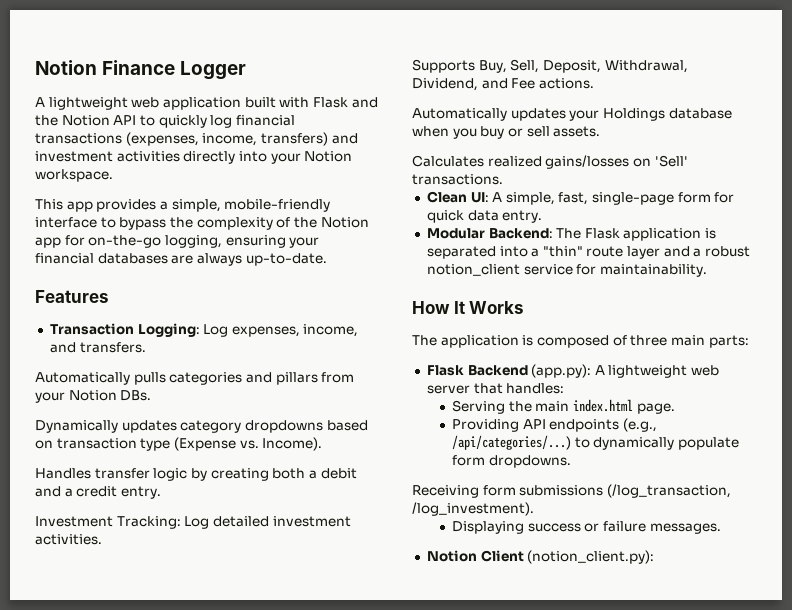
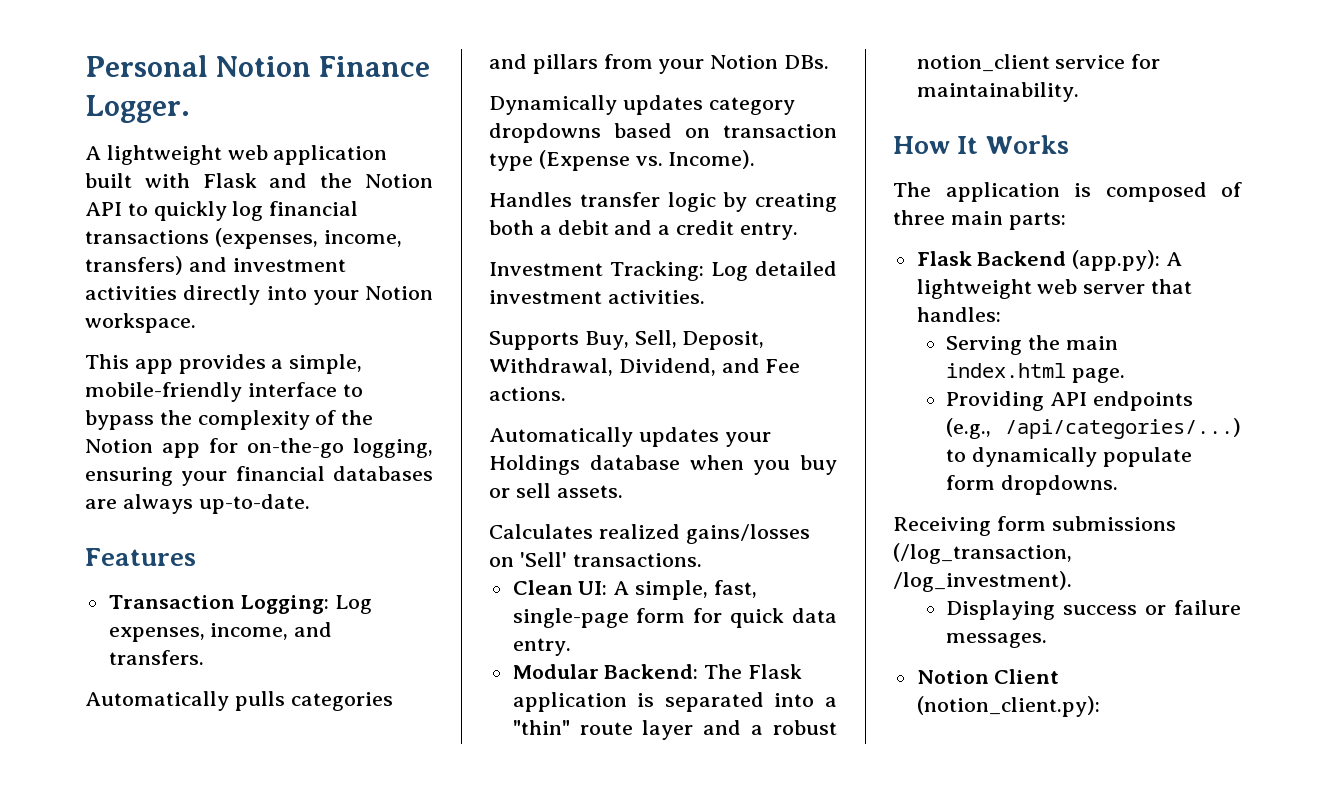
(35, 67) none -> [85,55,208,77] Personal
[180,61,247,80] Logger -> [85,95,190,123] Logger.

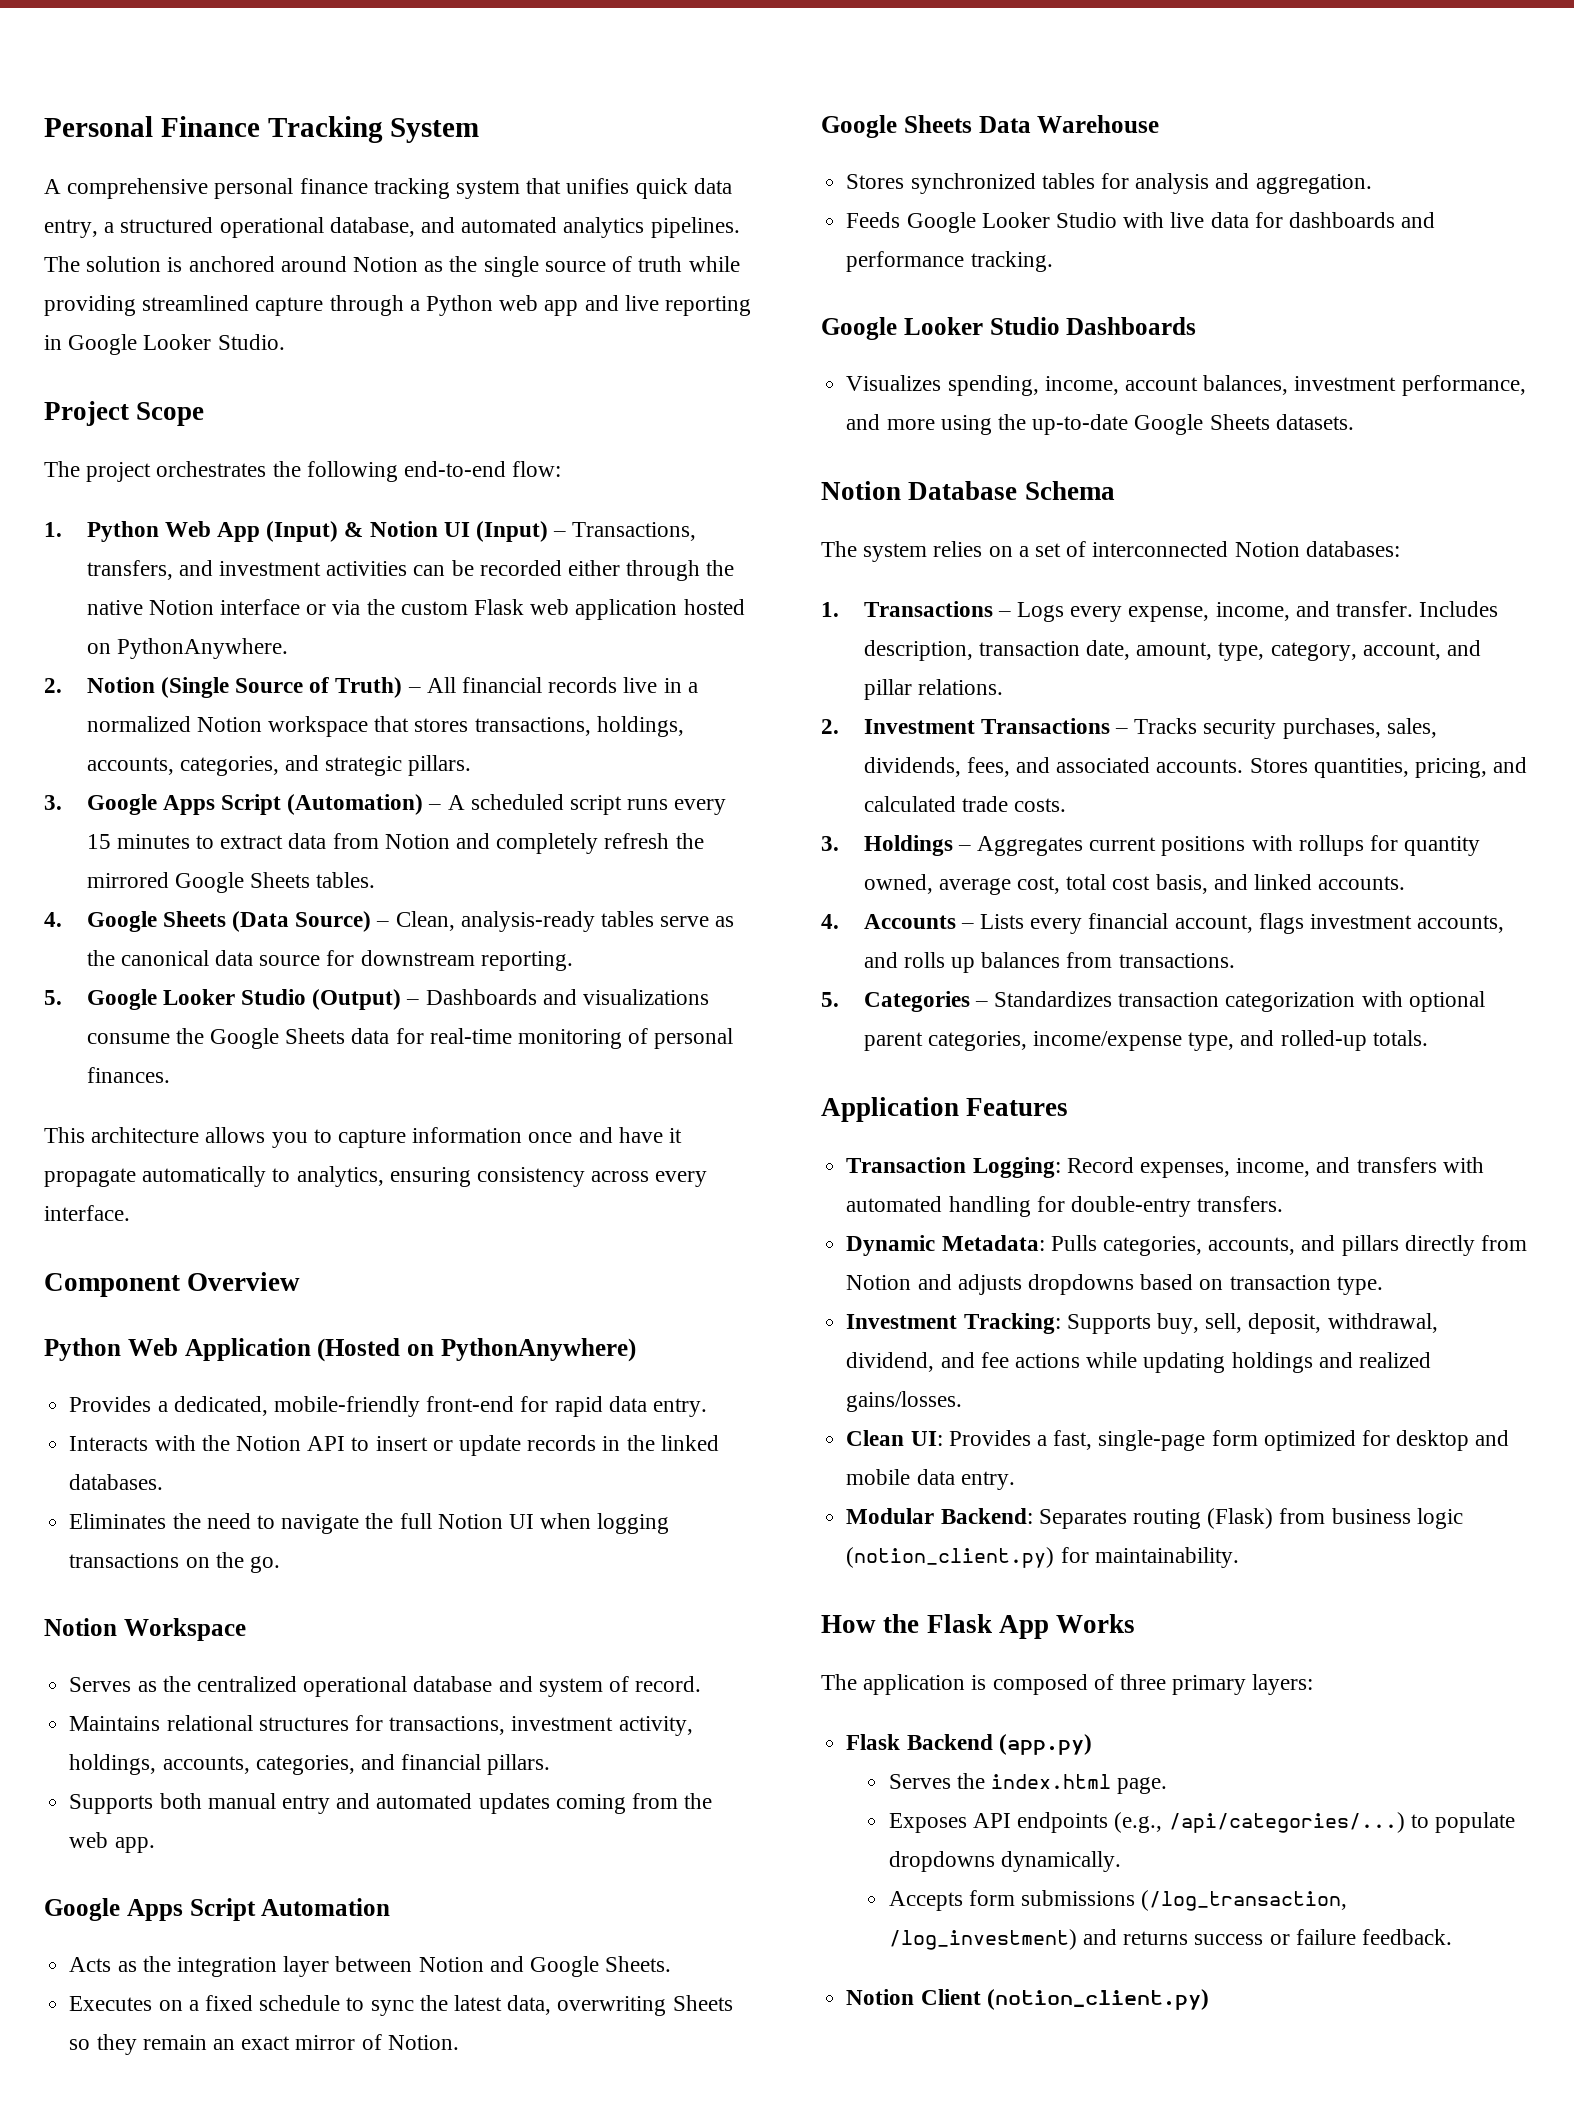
[216,56,431,77] [85,95,190,123] [85,145,388,165] [85,173,434,188] [85,201,359,221] [85,228,402,249] [85,256,346,275] [85,285,433,305] [85,313,196,333] [85,354,363,374] [85,382,363,402] [85,410,374,430] [85,438,433,458] [85,466,433,486] [85,494,310,514] Notion Finance Logger. // A lightweight web application built with Flask and the Notion API to quickly log financial transactions (expenses, income, transfers) and investment activities directly into your Notion workspace. // This app provides a simple, mobile-friendly interface to bypass the complexity of the Notion app for on-the-go logging, ensuring your financial databases are always up-to-date. // -> [160,116,480,143] [44,178,732,199] [44,217,740,238] [44,256,740,277] [44,295,752,316] [44,334,285,355] [44,401,205,426] [44,461,562,482] [44,521,697,542] [86,560,735,581] [86,599,745,620] [86,638,288,659] [44,677,698,698] [86,716,684,737] [86,755,472,776] [44,794,727,815] [86,833,704,854] [86,872,376,893] [44,911,735,932] [86,950,573,971] [44,989,710,1010] [86,1028,734,1049] [86,1067,170,1083] [44,1127,683,1148] [44,1166,708,1187] [44,1205,130,1221] [44,1272,301,1297] [44,1338,636,1362] [69,1396,707,1417] [69,1435,719,1456] [69,1474,164,1490] [69,1513,670,1534] [69,1552,280,1573] [44,1618,246,1641] [69,1676,702,1697] [69,1715,693,1736] [69,1754,551,1775] [69,1793,713,1814] [69,1832,155,1853] [44,1898,391,1921] [69,1956,672,1977] [69,1995,733,2016] [69,2034,459,2055] [821,115,1160,138] [846,173,1372,194] [846,212,1436,233] [846,251,1053,272] [821,317,1197,340] [846,375,1526,396] [846,414,1354,435] [821,481,1115,500] [821,541,1400,562] [821,601,1499,622] [863,640,1482,661] [863,679,1003,700] [821,718,1437,739] [863,757,1528,778] [863,796,1066,812] [821,835,1481,856] [863,874,1406,895] [821,913,1505,934] [863,952,1235,973] [821,991,1485,1012] [863,1030,1428,1051] [821,1097,959,1122] Finance Tracking System // A comprehensive personal finance tracking system that unifies quick data entry, a structured operational database, and automated analytics pipelines. The solution is anchored around Notion as the single source of truth while providing streamlined capture through a Python web app and live reporting in Google Looker Studio. // Project Scope // The project orchestrates the following end-to-end flow: // 1. Python Web App (Input) & Notion UI (Input) – Transactions, transfers, and investment activities can be recorded either through the native Notion interface or via the custom Flask web application hosted on PythonAnywhere. // 2. Notion (Single Source of Truth) – All financial records live in a normalized Notion workspace that stores transactions, holdings, accounts, categories, and strategic pillars. // 3. Google Apps Script (Automation) – A scheduled script runs every 15 minutes to extract data from Notion and completely refresh the mirrored Google Sheets tables. // 4. Google Sheets (Data Source) – Clean, analysis-ready tables serve as the canonical data source for downstream reporting. // 5. Google Looker Studio (Output) – Dashboards and visualizations consume the Google Sheets data for real-time monitoring of personal finances. // This architecture allows you to capture information once and have it propagate automatically to analytics, ensuring consistency across every interface. // Component Overview // Python Web Application (Hosted on PythonAnywhere) // Provides a dedicated, mobile-friendly front-end for rapid data entry. // Interacts with the Notion API to insert or update records in the linked databases. // Eliminates the need to navigate the full Notion UI when logging transactions on the go. // Notion Workspace // Serves as the centralized operational database and system of record. // Maintains relational structures for transactions, investment activity, holdings, accounts, categories, and financial pillars. // Supports both manual entry and automated updates coming from the web app. // Google Apps Script Automation // Acts as the integration layer between Notion and Google Sheets. // Executes on a fixed schedule to sync the latest data, overwriting Sheets so they remain an exact mirror of Notion. // Google Sheets Data Warehouse // Stores synchronized tables for analysis and aggregation. // Feeds Google Looker Studio with live data for dashboards and performance tracking. // Google Looker Studio Dashboards // Visualizes spending, income, account balances, investment performance, and more using the up-to-date Google Sheets datasets. // Notion Database Schema // The system relies on a set of interconnected Notion databases: // 1. Transactions – Logs every expense, income, and transfer. Includes description, transaction date, amount, type, category, account, and pillar relations. // 2. Investment Transactions – Tracks security purchases, sales, dividends, fees, and associated accounts. Stores quantities, pricing, and calculated trade costs. // 3. Holdings – Aggregates current positions with rollups for quantity owned, average cost, total cost basis, and linked accounts. // 4. Accounts – Lists every financial account, flags investment accounts, and rolls up balances from transactions. // 5. Categories – Standardizes transaction categorization with optional parent categories, income/expense type, and rolled-up totals. // Application
[335,595,373,614] Log -> [1066,1157,1134,1173] Record
[108,650,204,665] [85,691,393,711] [489,54,830,74] [489,95,795,115] [489,123,837,143] [489,150,756,171] [489,192,837,212] [489,220,798,240] [489,261,837,281] [489,290,705,304] [489,330,765,350] [489,358,801,376] [489,387,566,401] [489,427,771,447] [489,455,837,475] [489,483,623,498] [489,524,810,544] [489,552,702,567] transfers. // Automatically pulls categories and pillars from your Notion DBs. // Dynamically updates category dropdowns based on transaction type (Expense vs. Income). // Handles transfer logic by creating both a debit and a credit entry. // Investment Tracking: Log detailed investment activities. // Supports Buy, Sell, Deposit, Withdrawal, Dividend, and Fee actions. // Automatically updates your Holdings database when you buy or sell assets. // Calculates realized gains/losses on 'Sell' transactions. -> [1356,1157,1484,1173] [846,1196,1284,1217] [846,1235,1527,1256] [846,1274,1383,1295] [846,1313,1438,1334] [846,1352,1431,1373] [846,1391,963,1412] transfers with automated handling for double-entry transfers. // Dynamic Metadata: Pulls categories, accounts, and pillars directly from Notion and adjusts dropdowns based on transaction type. // Investment Tracking: Supports buy, sell, deposit, withdrawal, dividend, and fee actions while updating holdings and realized gains/losses.
[613,580,709,600] A simple, -> [948,1430,1047,1446] Provides a
[693,608,785,628] for quick -> [1263,1430,1510,1451] [846,1469,911,1485] optimized for desktop and mobile
[704,664,803,679] [512,692,837,712] [512,720,837,740] [916,54,1126,72] The Flask application is separated into a "thin" route layer and a robust notion_client service -> [1038,1508,1463,1529] [846,1547,1055,1568] Separates routing (Flask) from business logic (notion_client.py)
[957,136,979,154] It -> [883,1614,1049,1639] the Flask App
[950,211,1066,230] main parts: -> [1172,1674,1314,1695] primary layers:
[1072,250,1183,271] [916,279,1193,299] [916,307,1001,322] [946,335,1118,355] (app.py): A lightweight web server that handles: // Serving the main -> [998,1734,1092,1755] [888,1773,986,1789] (app.py) // Serves the
[946,391,1045,411] Providing -> [888,1813,967,1833] Exposes
[972,447,1192,467] [946,475,1119,495] [893,516,1176,536] [893,543,1072,564] [893,571,1072,592] [946,600,1056,620] dynamically populate form dropdowns. // Receiving form submissions (/log_transaction, /log_investment). // Displaying -> [1435,1812,1516,1833] [888,1851,1122,1872] [888,1890,1348,1911] [888,1929,1189,1950] populate dropdowns dynamically. // Accepts form submissions (/log_transaction, /log_investment) and returns
[946,633,1048,648] messages. -> [1362,1929,1453,1945] feedback.
[916,696,1100,717] (notion_client.py): -> [986,1989,1209,2010] (notion_client.py)

